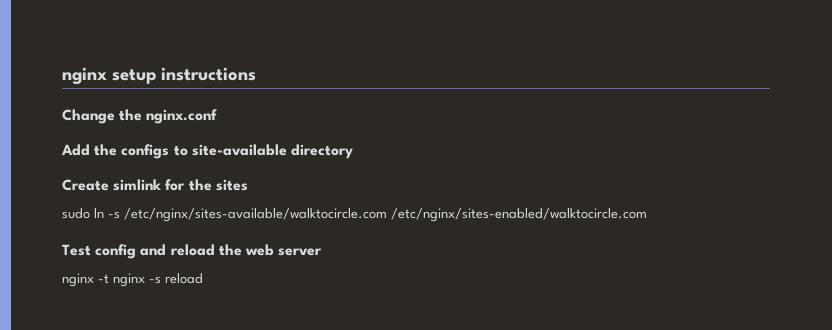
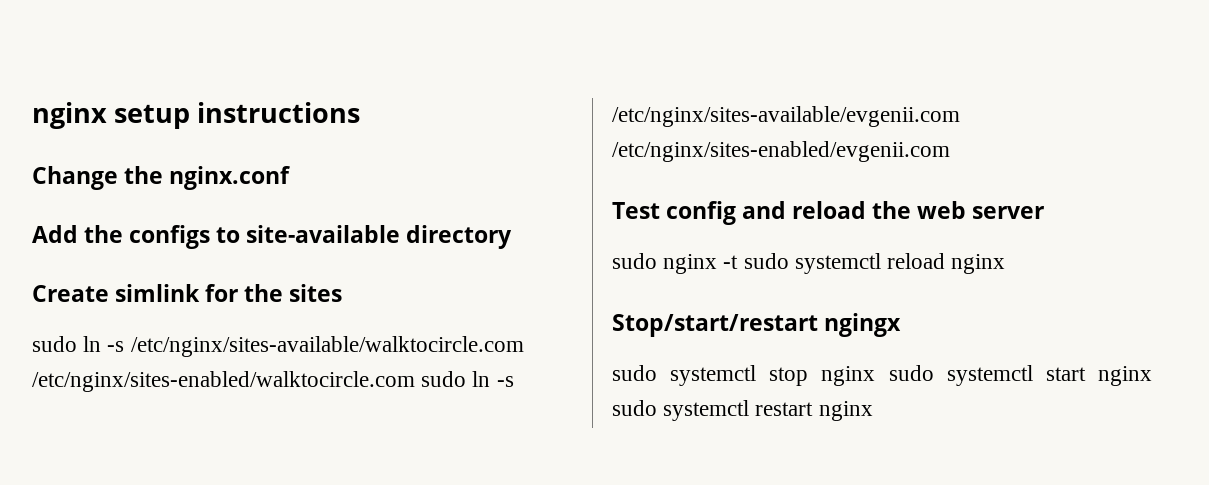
(647, 215) none -> [421,371,514,387] [612,106,960,127] [612,141,950,162] sudo ln -s /etc/nginx/sites-available/evgenii.com /etc/nginx/sites-enabled/evgenii.com
(323, 252) none -> [612,253,657,269] sudo
[113,273,203,287] nginx -s reload -> [743,253,1006,274] [612,313,902,337] [612,365,1152,386] [612,400,873,421] sudo systemctl reload nginx // Stop/start/restart ngingx // sudo systemctl stop nginx sudo systemctl start nginx sudo systemctl restart nginx

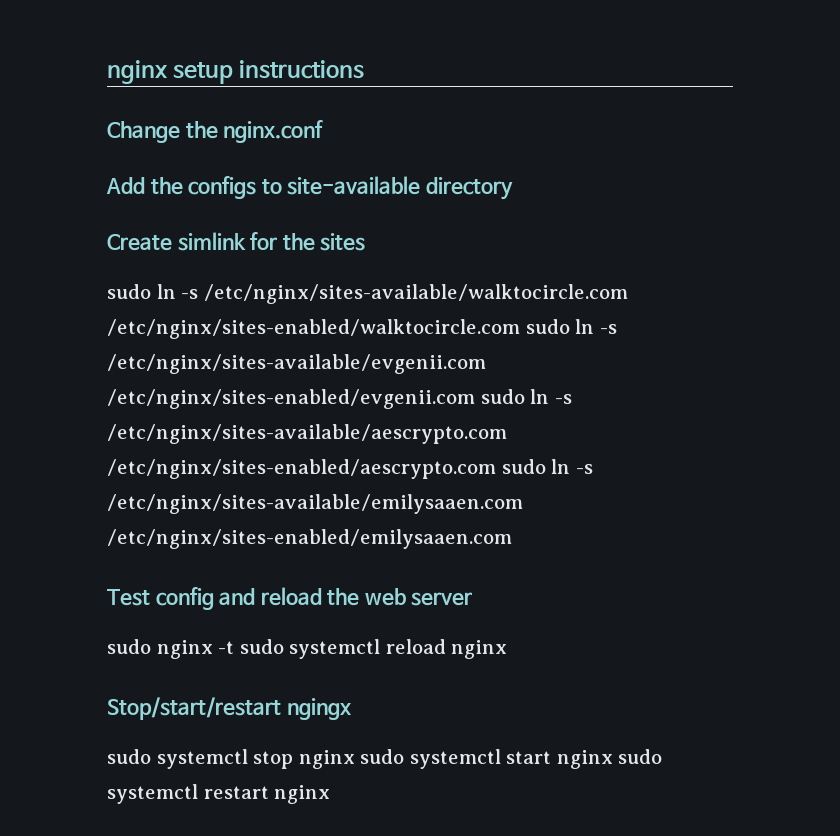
(950, 151) none -> [480,389,572,404] [107,424,507,444] [107,459,593,479] [107,494,523,514] [107,529,512,549] sudo ln -s /etc/nginx/sites-available/aescrypto.com /etc/nginx/sites-enabled/aescrypto.com sudo ln -s /etc/nginx/sites-available/emilysaaen.com /etc/nginx/sites-enabled/emilysaaen.com

